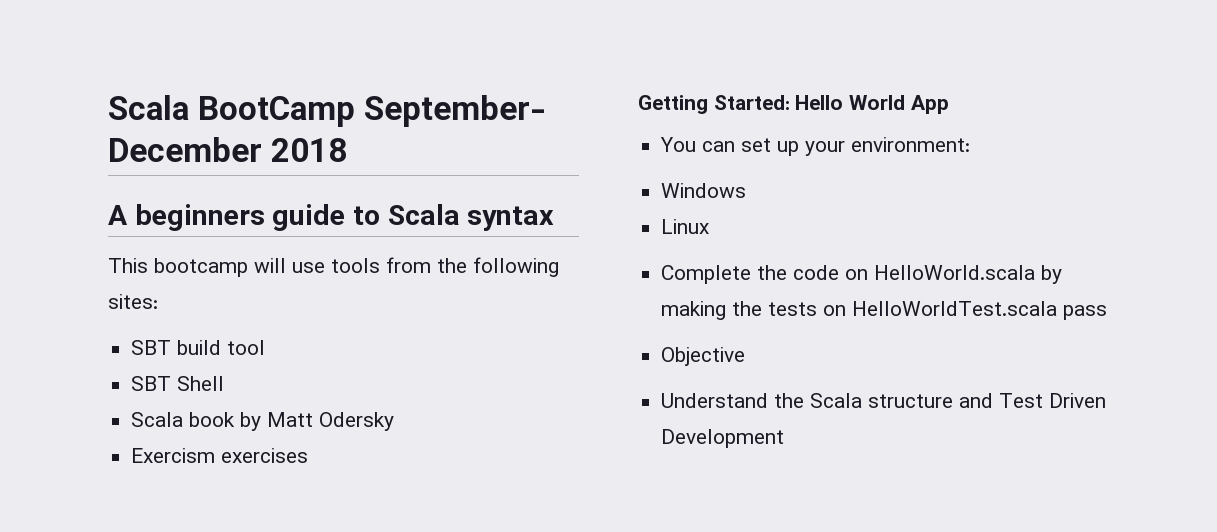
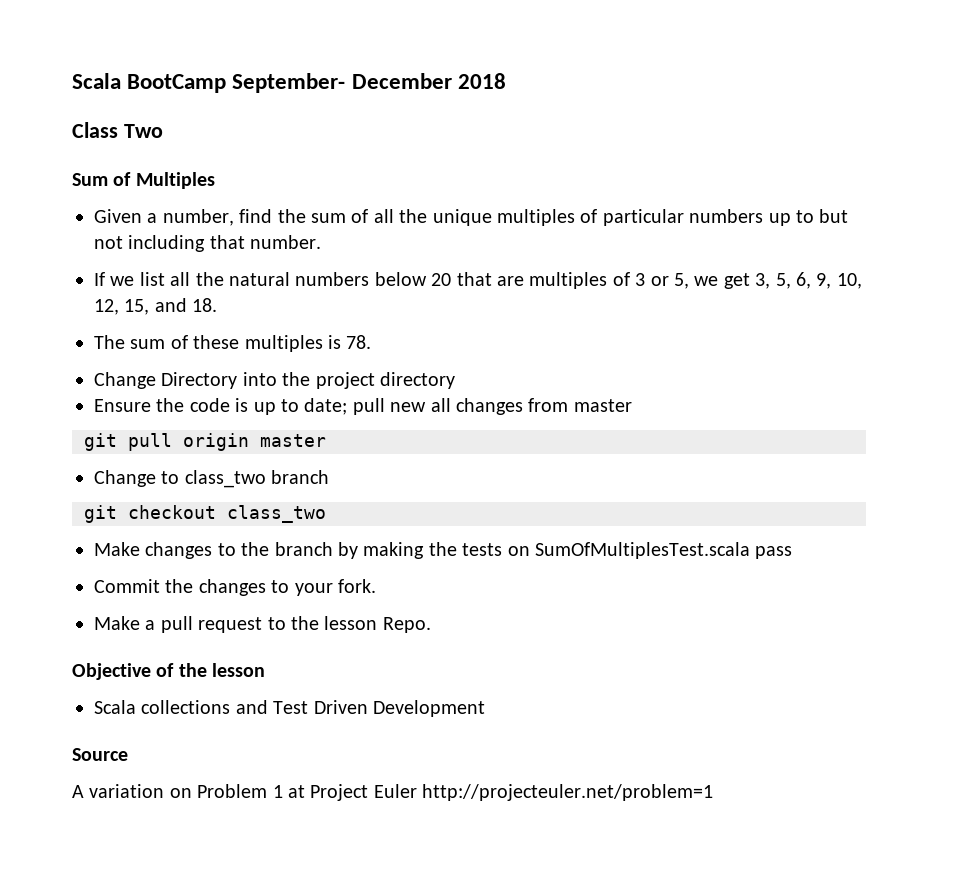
[108,204,555,231] [108,257,559,277] [108,294,158,309] [131,340,266,355] [131,376,225,391] [131,412,395,431] [131,448,309,463] [638,95,949,114] [660,137,971,156] [661,183,747,198] [661,219,710,234] [661,265,1036,284] A beginners guide to Scala syntax // This bootcamp will use tools from the following sites: // SBT build tool // SBT Shell // Scala book by Matt Odersky // Exercism exercises // Getting Started: Hello World App // You can set up your environment: // Windows // Linux // Complete the code on HelloWorld.scala -> [72,122,163,138] [72,172,215,189] [94,209,849,226] [94,235,322,252] [94,272,862,289] [94,298,218,315] [94,335,372,352] [94,372,455,389] [94,398,632,415] [84,433,326,451] [94,470,330,488] [84,505,326,523] [94,542,333,559] Class Two // Sum of Multiples // Given a number, find the sum of all the unique multiples of particular numbers up to but not including that number. // If we list all the natural numbers below 20 that are multiples of 3 or 5, we get 3, 5, 6, 9, 10, 12, 15, and 18. // The sum of these multiples is 78. // Change Directory into the project directory // Ensure the code is up to date; pull new all changes from master // git pull origin master // Change to class_two branch // git checkout class_two // Make changes to the branch
[852,301,1058,316] HelloWorldTest.scala -> [534,542,750,559] SumOfMultiplesTest.scala
[661,347,746,366] [661,393,1107,408] [661,429,785,448] Objective // Understand the Scala structure and Test Driven Development -> [94,579,376,596] [94,616,431,633] [72,663,266,680] [94,700,485,717] [72,748,128,761] [72,784,714,801] Commit the changes to your fork. // Make a pull request to the lesson Repo. // Objective of the lesson // Scala collections and Test Driven Development // Source // A variation on Problem 1 at Project Euler http://projecteuler.net/problem=1

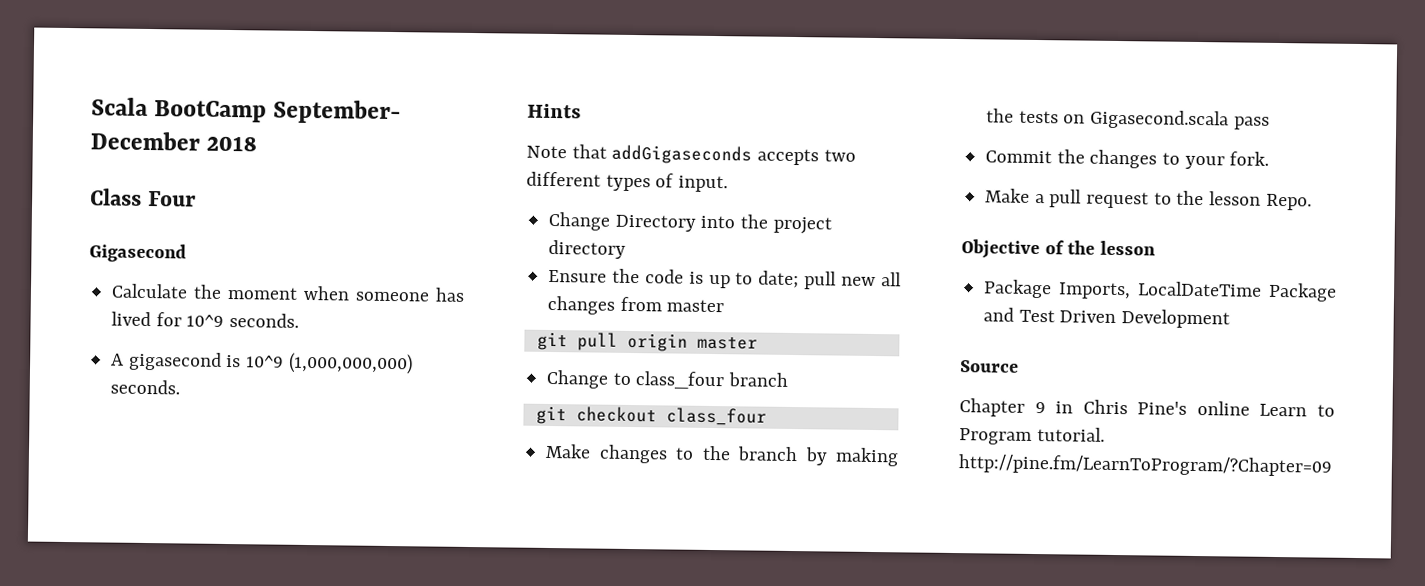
[123,124,163,138] [72,172,215,189] [94,209,849,226] [94,235,322,252] [94,272,862,289] [94,298,218,315] [94,335,372,352] Two // Sum of Multiples // Given a number, find the sum of all the unique multiples of particular numbers up to but not including that number. // If we list all the natural numbers below 20 that are multiples of 3 or 5, we get 3, 5, 6, 9, 10, 12, 15, and 18. // The sum of these multiples is 78. -> [147,190,196,207] [89,243,187,263] [111,283,465,302] [111,311,300,328] [111,351,413,375] [110,379,181,395] [527,103,581,119] [526,144,856,166] [526,171,729,193] Four // Gigasecond // Calculate the moment when someone has lived for 10^9 seconds. // A gigasecond is 10^9 (1,000,000,000) seconds. // Hints // Note that addGigaseconds accepts two different types of input.
[184,470,266,488] class_two -> [635,371,726,390] class_four
[227,505,326,523] class_two -> [665,407,767,426] class_four
[534,542,750,559] SumOfMultiplesTest.scala -> [1090,109,1230,130] Gigasecond.scala
[94,700,231,714] Scala collections -> [983,279,1337,302] Package Imports, LocalDateTime Package
[72,784,714,801] A variation on Problem 1 at Project Euler http://projecteuler.net/problem=1 -> [959,398,1335,417] [959,427,1105,445] [958,454,1332,477] Chapter 9 in Chris Pine's online Learn to Program tutorial. http://pine.fm/LearnToProgram/?Chapter=09

